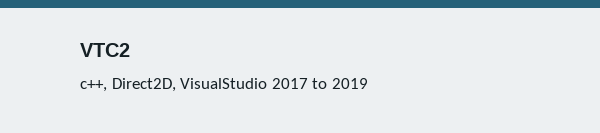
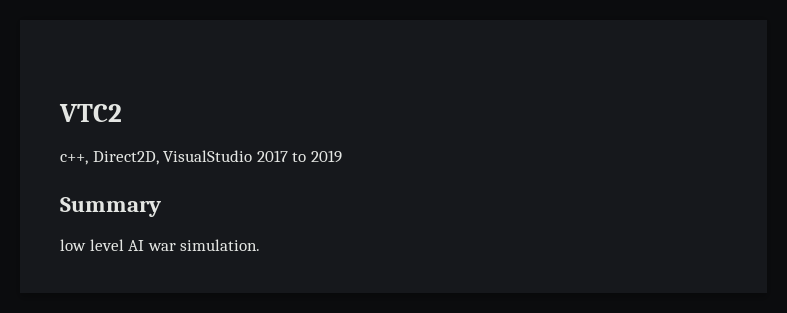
(368, 83) none -> [60,197,161,217] [60,239,261,251] // Summary // low level AI war simulation.

